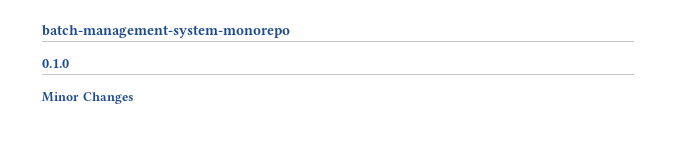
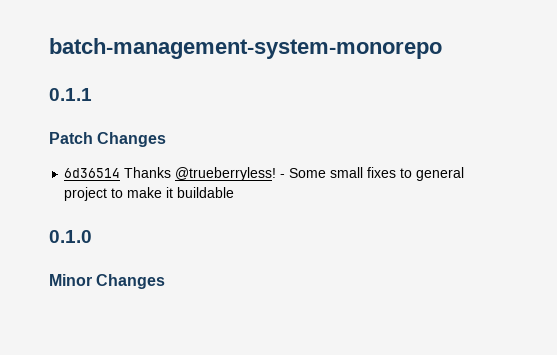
(290, 31) none -> [49,88,92,101] [49,132,167,147] [64,167,465,181] [64,187,235,201] // 0.1.1 // Patch Changes // 6d36514 Thanks @trueberryless! - Some small fixes to general project to make it buildable

